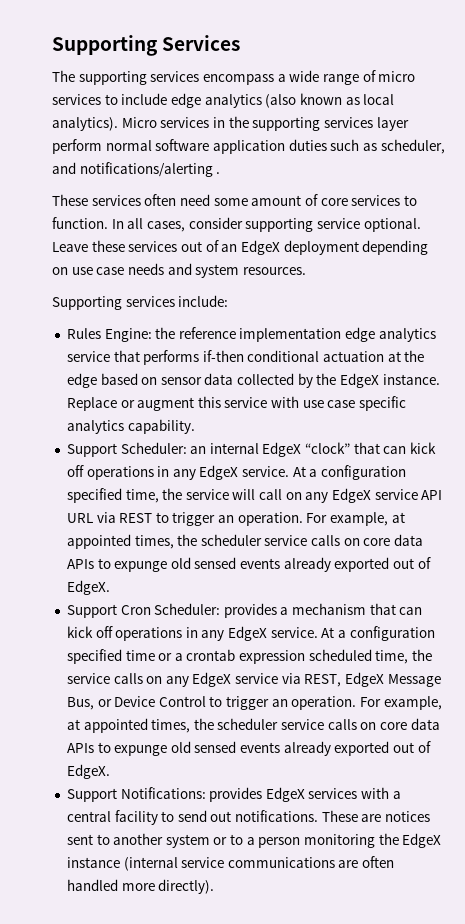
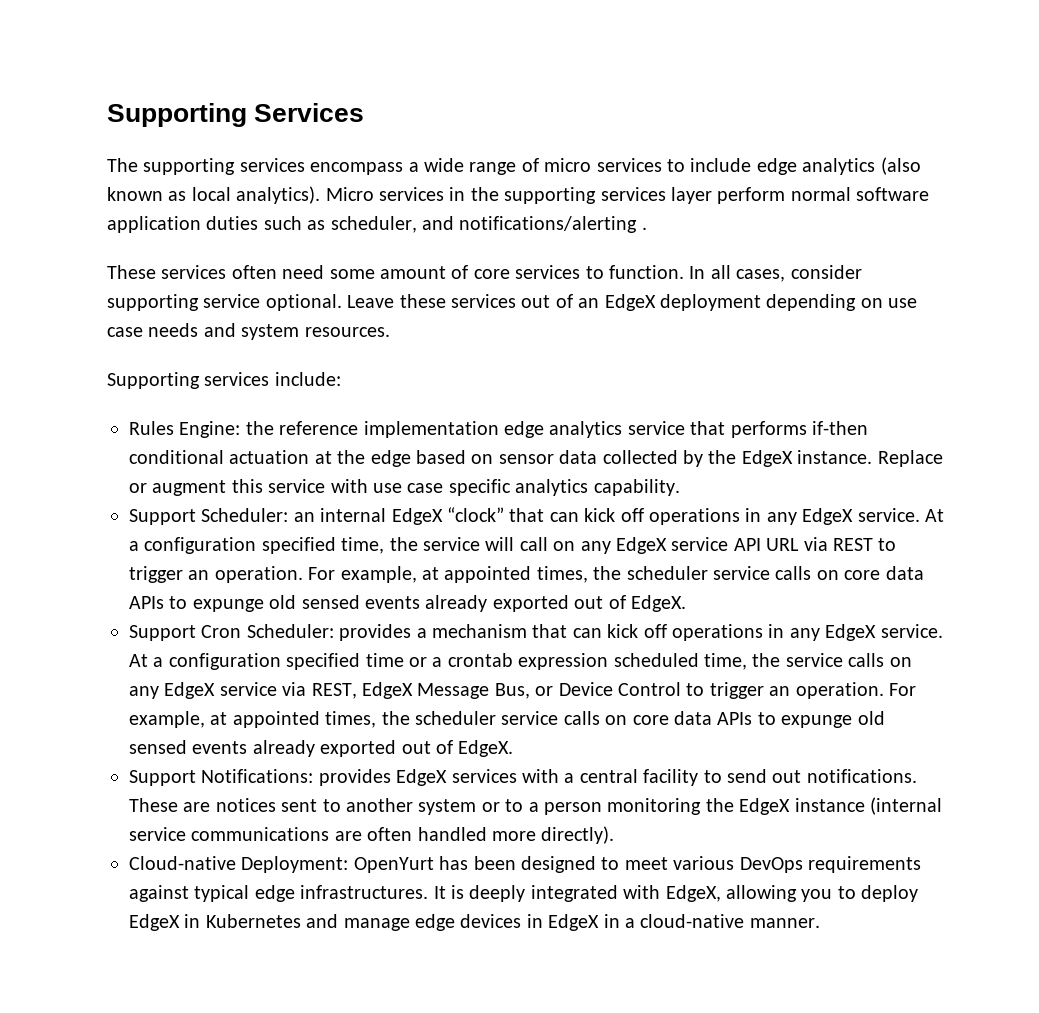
(215, 886) none -> [129,856,921,873] [129,885,919,902] [129,914,820,931] // Cloud-native Deployment: OpenYurt has been designed to meet various DevOps requirements against typical edge infrastructures. It is deeply integrated with EdgeX, allowing you to deploy EdgeX in Kubernetes and manage edge devices in EdgeX in a cloud-native manner.

